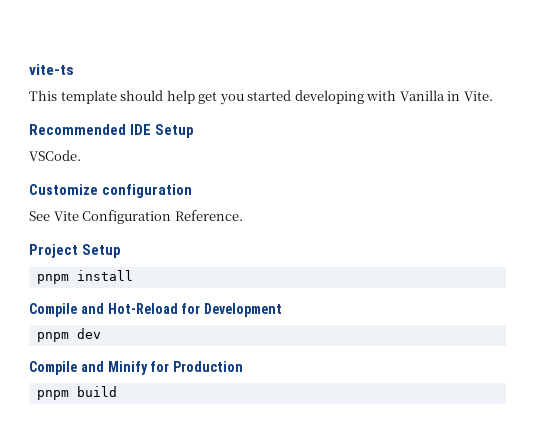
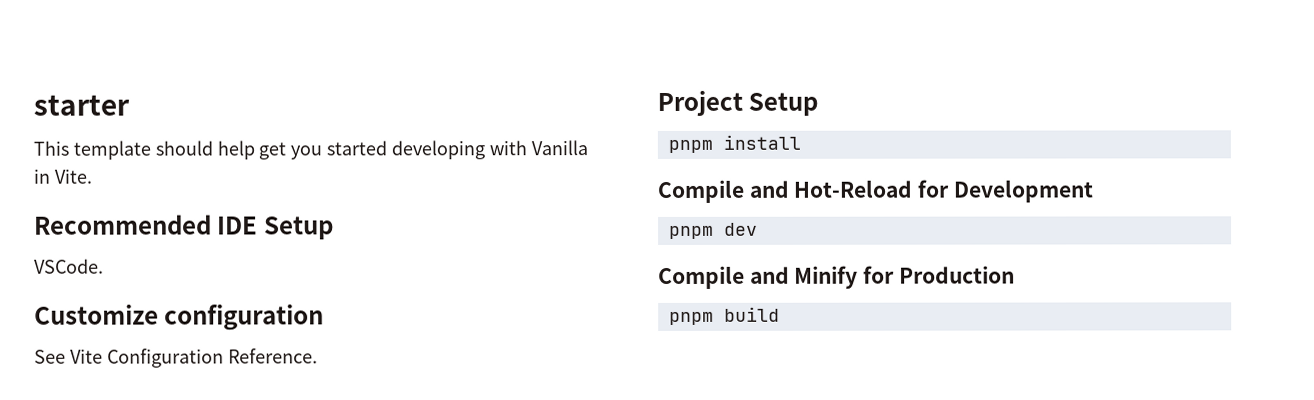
[29,64,74,75] vite-ts -> [33,94,130,116] starter

